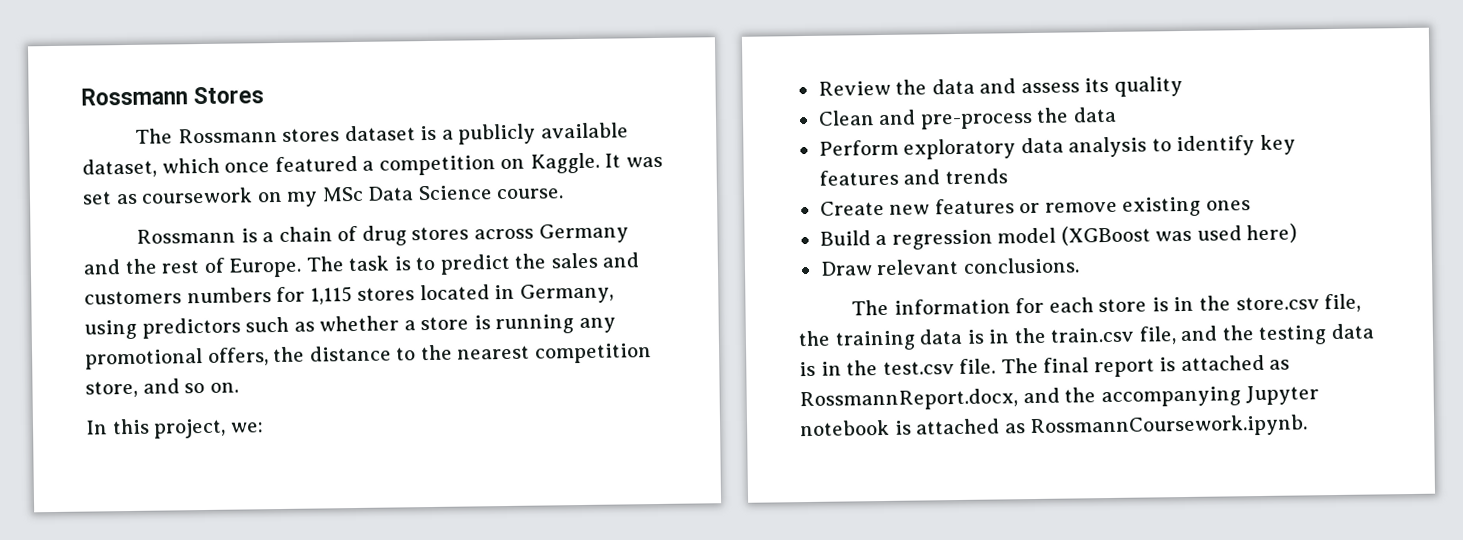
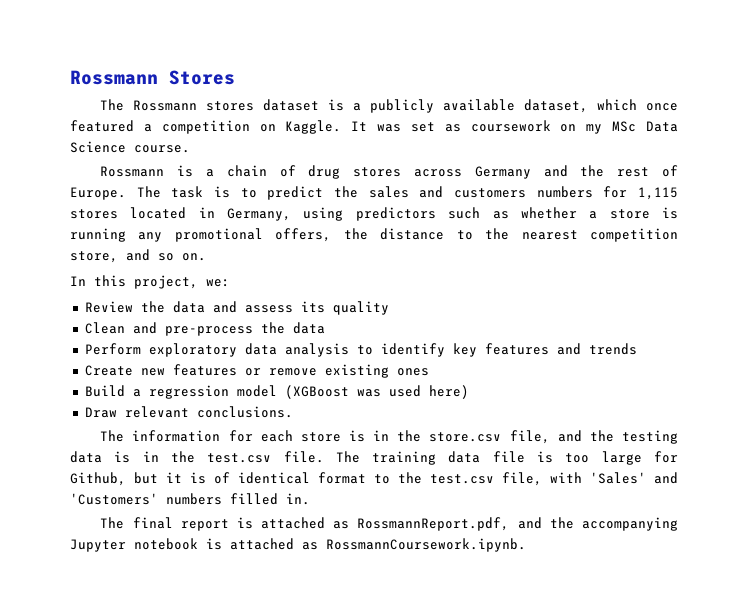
[798,326,1177,351] the training data is in the train.csv file, -> (550, 437) none
(1039, 365) none -> [372,451,678,465] [70,472,678,486] [70,493,310,505] [100,517,125,529] training data file is too large for Github, but it is of identical format to the test.csv file, with 'Sales' and 'Customers' numbers filled in. // The
[799,388,1018,412] RossmannReport.docx, -> [357,517,510,531] RossmannReport.pdf,

